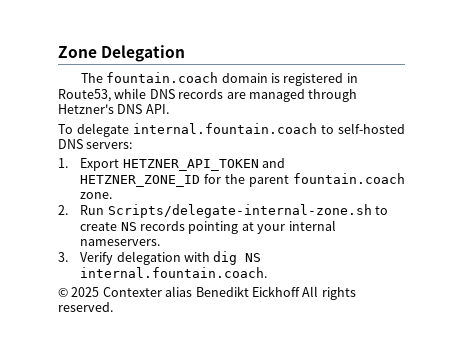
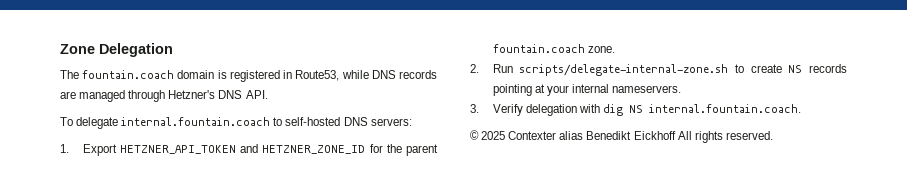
[107,204,372,218] Scripts/delegate-internal-zone.sh -> [519,64,729,76] scripts/delegate-internal-zone.sh

